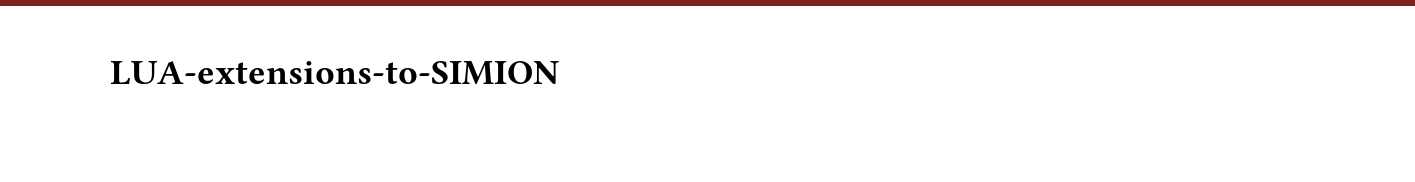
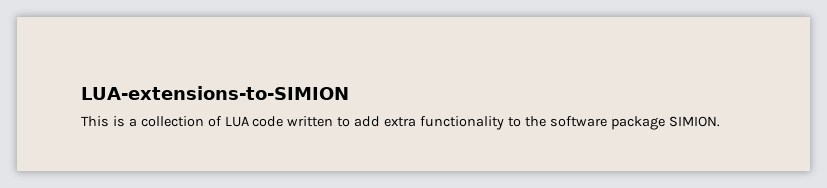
(560, 73) none -> [81,116,720,130] // This is a collection of LUA code written to add extra functionality to the software package SIMION.

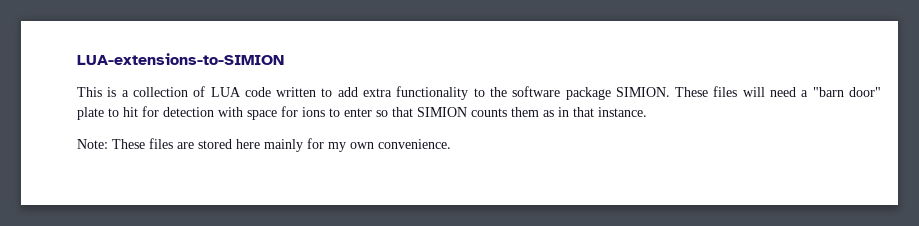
(720, 121) none -> [675,86,882,97] [77,106,647,120] [77,138,451,152] These files will need a "barn door" plate to hit for detection with space for ions to enter so that SIMION counts them as in that instance. // Note: These files are stored here mainly for my own convenience.

